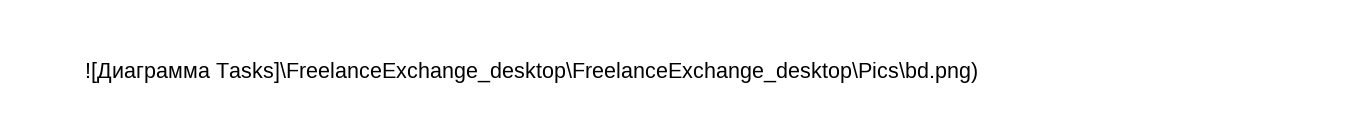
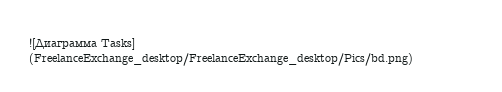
[216,62,978,83] Tasks]\FreelanceExchange_desktop\FreelanceExchange_desktop\Pics\bd.png) -> [101,38,135,50] [29,53,413,66] Tasks] (FreelanceExchange_desktop/FreelanceExchange_desktop/Pics/bd.png)

